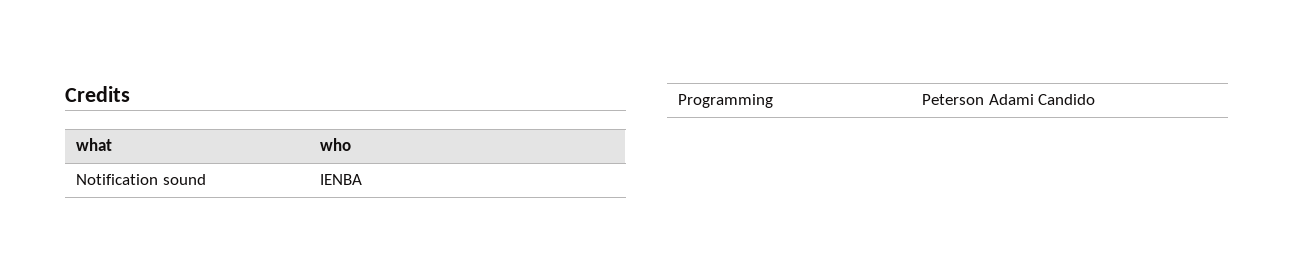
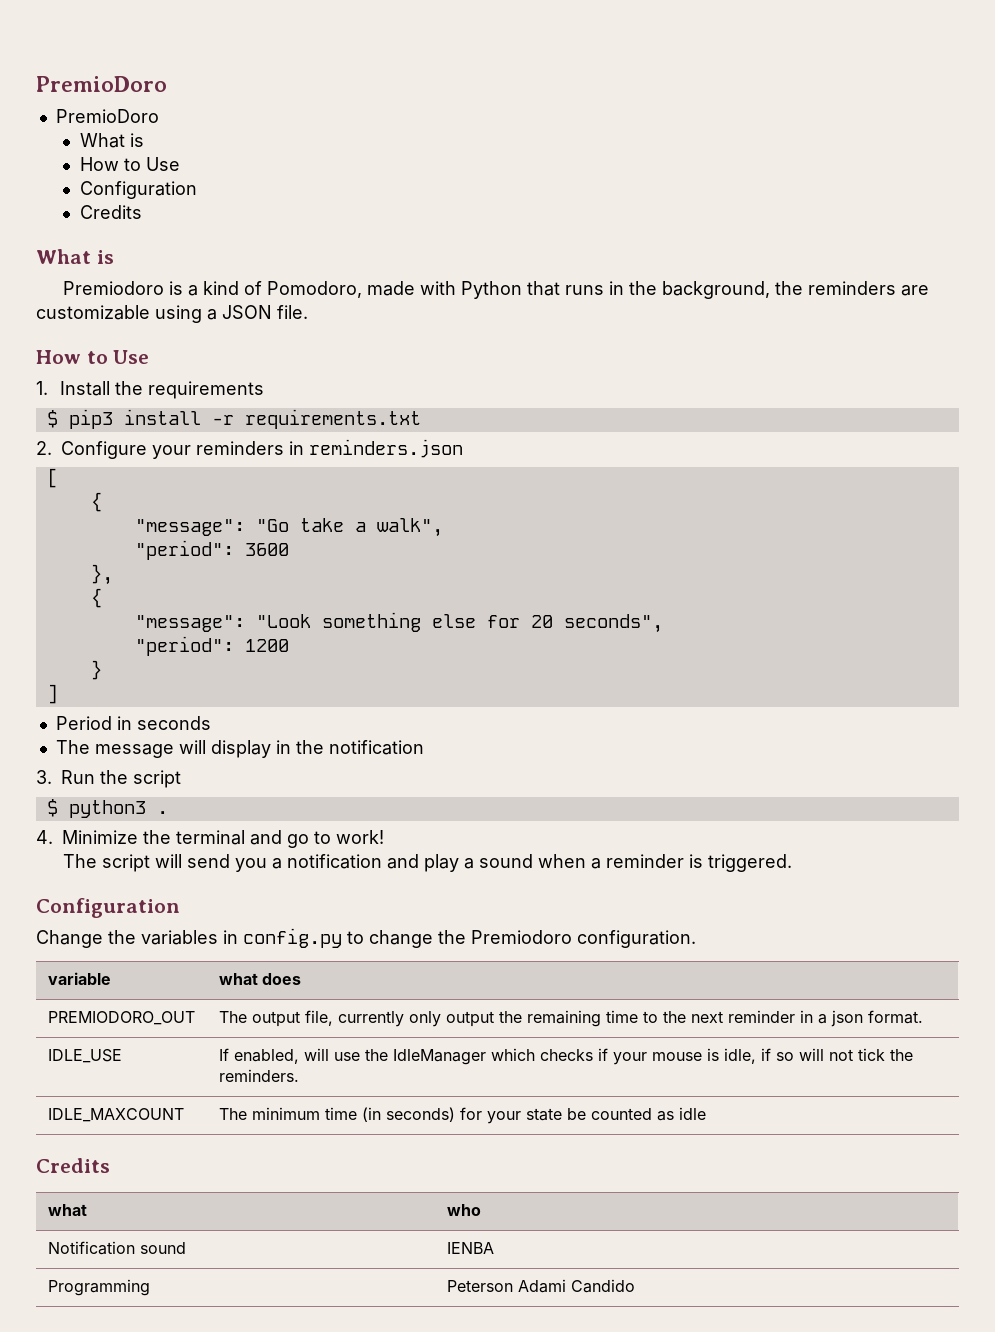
(65, 94) none -> [36,76,167,92] [55,109,159,123] [79,133,144,148] [79,157,180,171] [79,181,197,199] [79,205,142,219] [36,249,114,264] [63,281,930,299] [36,305,308,323] [36,350,150,364] [36,381,264,399] [46,409,421,429] [36,439,463,459] [46,468,58,488] [90,492,102,512] [134,518,443,537] [134,540,289,560] [90,564,113,585] [90,588,102,608] [134,612,663,633] [134,636,289,656] [90,660,102,680] [46,684,58,704] [55,716,211,730] [55,740,424,758] [36,770,181,788] [46,799,168,818] [36,830,384,848] [63,854,793,872] [36,898,180,918] [36,928,696,948] [47,972,111,985] [218,973,302,985] [47,1011,195,1025] [218,1010,923,1027] [47,1049,122,1063] [218,1048,913,1065] [218,1069,299,1082] [47,1108,184,1122] [218,1107,706,1124] PremioDoro // PremioDoro // What is // How to Use // Configuration // Credits // What is // Premiodoro is a kind of Pomodoro, made with Python that runs in the background, the reminders are customizable using a JSON file. // How to Use // 1. Install the requirements // $ pip3 install -r requirements.txt // 2. Configure your reminders in reminders.json // [ // { // "message": "Go take a walk", // "period": 3600 // }, // { // "message": "Look something else for 20 seconds", // "period": 1200 // } // ] // Period in seconds // The message will display in the notification // 3. Run the script // $ python3 . // 4. Minimize the terminal and go to work! // The script will send you a notification and play a sound when a reminder is triggered. // Configuration // Change the variables in config.py to change the Premiodoro configuration. // variable | what does // PREMIODORO_OUT | The output file, currently only output the remaining time to the next reminder in a json format. // IDLE_USE | If enabled, will use the IdleManager which checks if your mouse is idle, if so will not tick the reminders. // IDLE_MAXCOUNT | The minimum time (in seconds) for your state be counted as idle //

